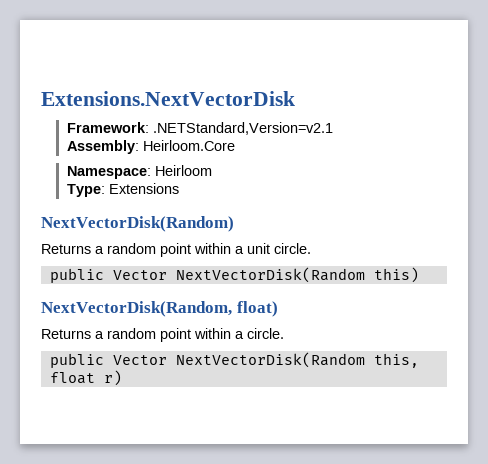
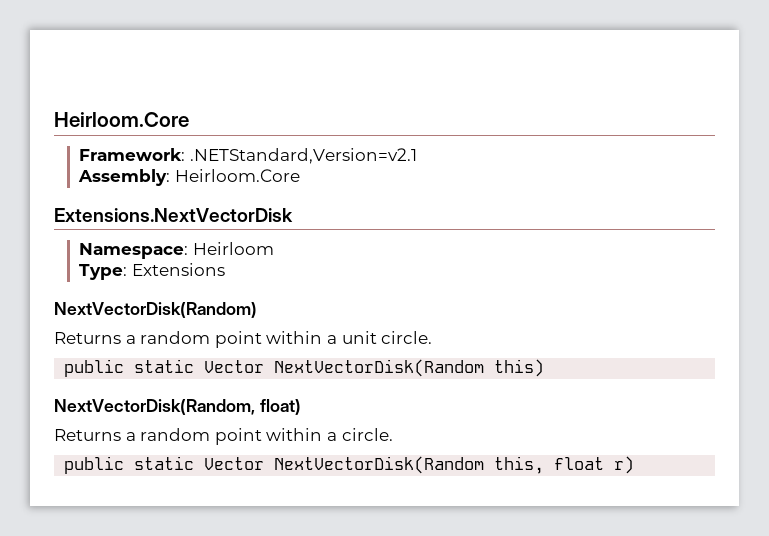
[41,91,295,106] Extensions.NextVectorDisk -> [54,112,189,127] Heirloom.Core
(235, 145) none -> [54,208,293,222] // Extensions.NextVectorDisk
(104, 275) none -> [134,359,195,373] static
(104, 360) none -> [134,456,195,470] static

